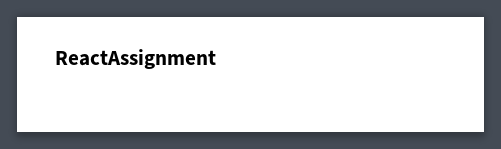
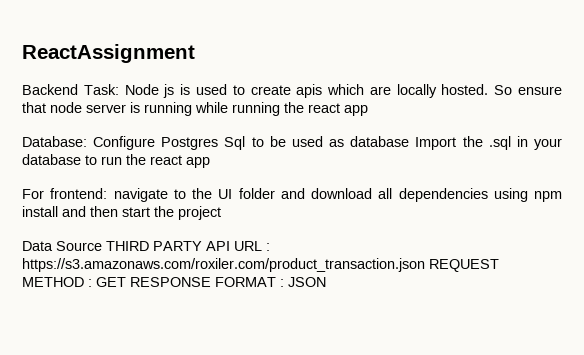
(216, 59) none -> [22,84,562,98] [22,102,368,116] [22,136,562,150] [22,154,210,168] [22,188,562,202] [22,206,221,220] [22,241,270,251] [22,258,499,272] [22,277,326,287] // Backend Task: Node js is used to create apis which are locally hosted. So ensure that node server is running while running the react app // Database: Configure Postgres Sql to be used as database Import the .sql in your database to run the react app // For frontend: navigate to the UI folder and download all dependencies using npm install and then start the project // Data Source THIRD PARTY API URL : https://s3.amazonaws.com/roxiler.com/product_transaction.json REQUEST METHOD : GET RESPONSE FORMAT : JSON

